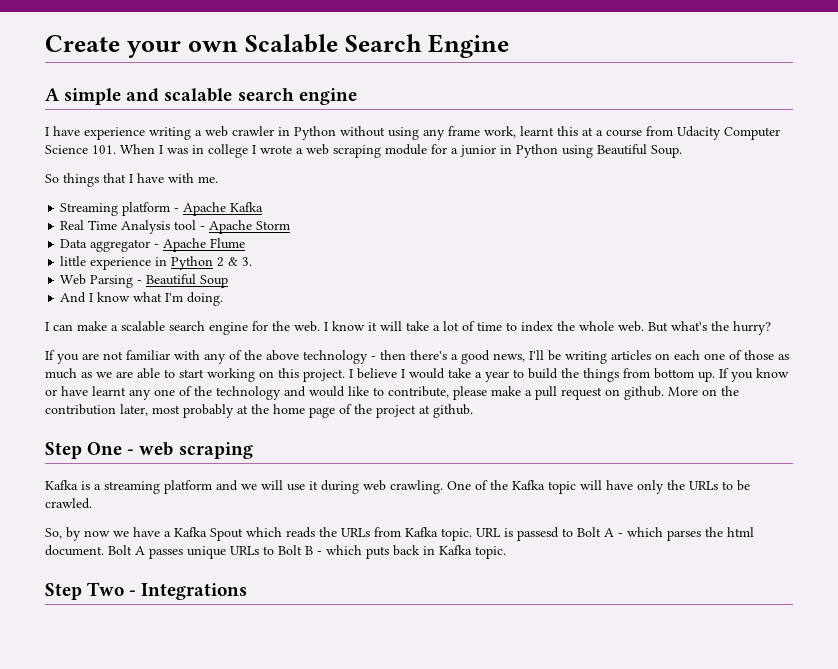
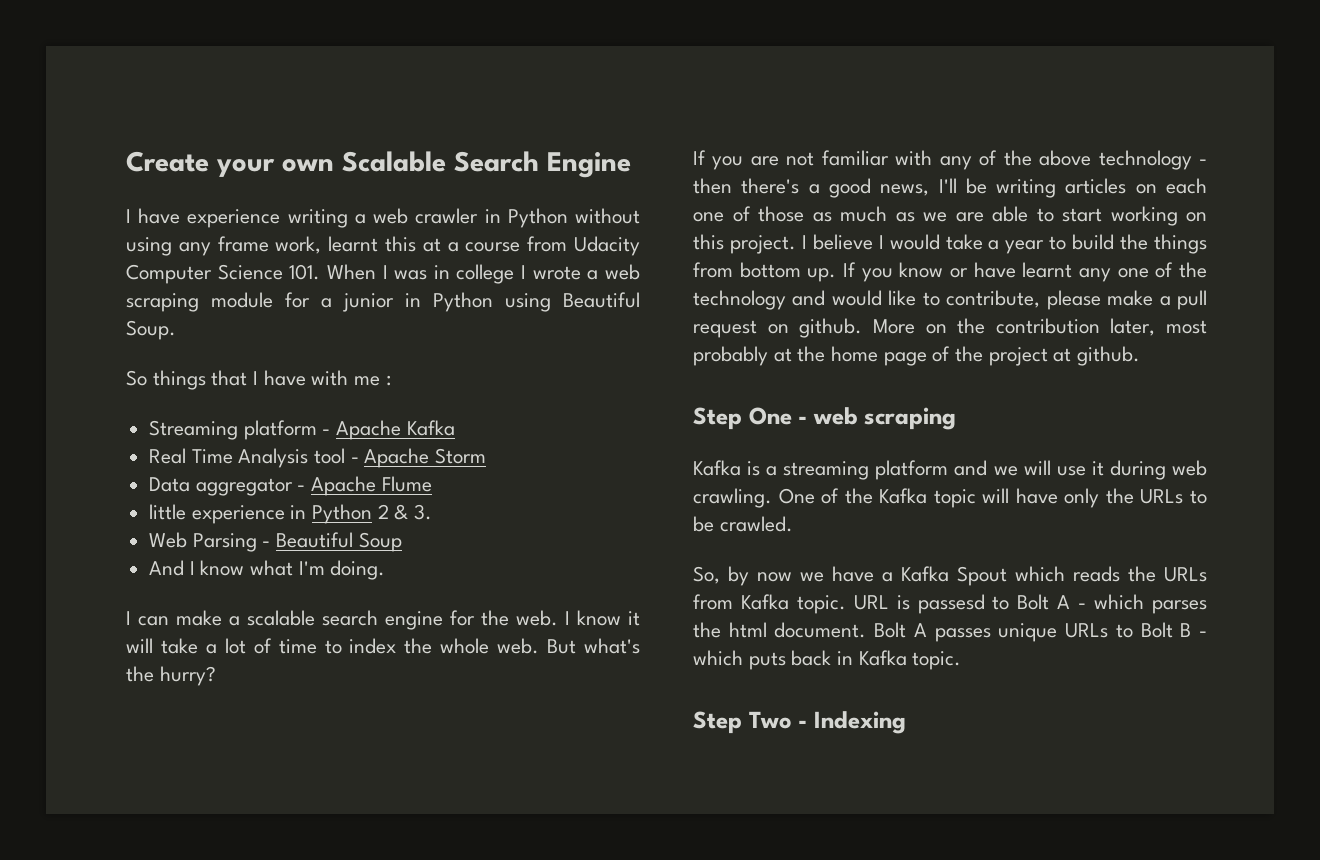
[45,88,357,105] // A simple and scalable search engine -> (631, 165) none
[198,176,218,183] me. -> [354,375,391,386] me :
[141,583,248,600] Integrations -> [813,711,906,734] Indexing

